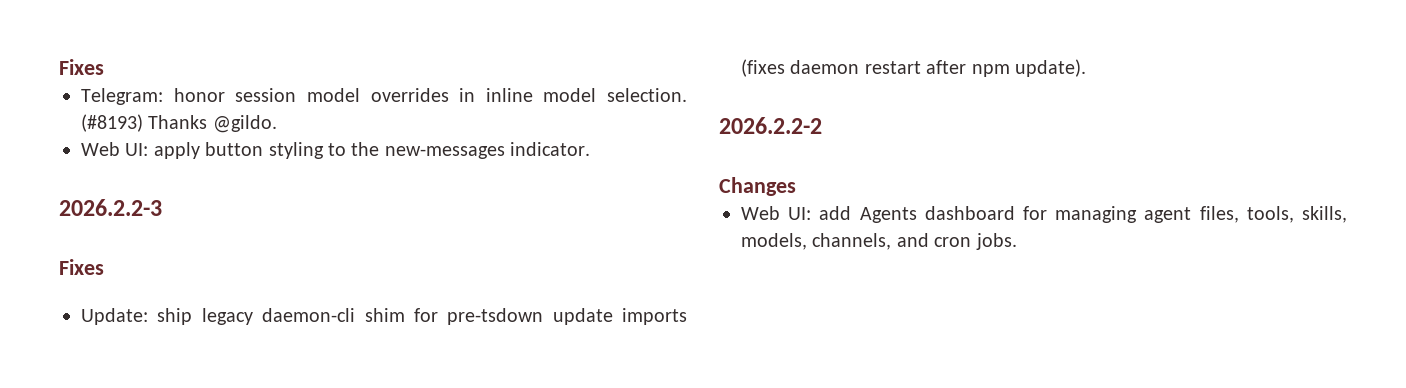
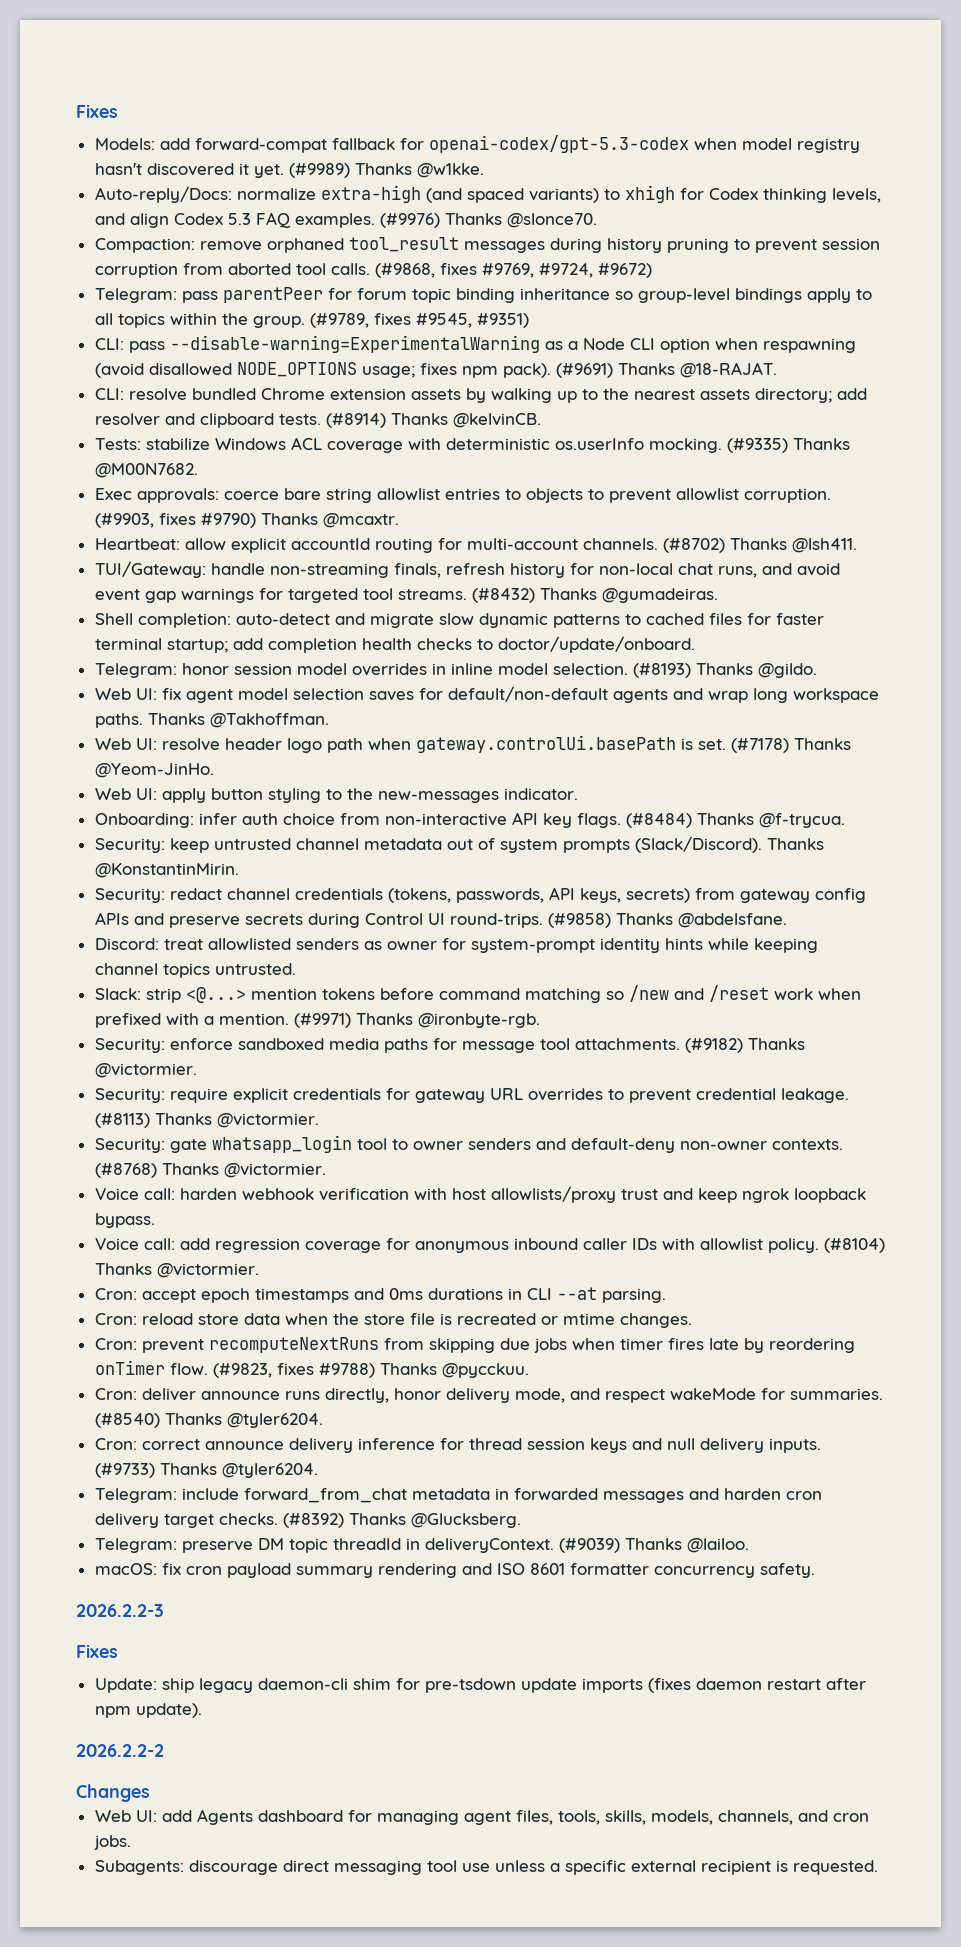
[59,59,104,75] Fixes -> [76,104,118,118] [94,135,860,153] [94,163,484,178] [94,185,881,203] [94,212,597,228] [94,237,880,253] [94,263,652,278] [94,287,872,303] [94,313,529,328] [94,335,856,353] [94,362,777,378] [94,388,867,403] [94,413,541,428] [94,437,850,453] [94,463,198,478] [94,488,831,503] [94,513,399,528] [94,538,857,553] [94,561,840,578] [94,588,718,603] [94,613,824,628] [94,636,695,653] Fixes // Models: add forward-compat fallback for openai-codex/gpt-5.3-codex when model registry hasn't discovered it yet. (#9989) Thanks @w1kke. // Auto-reply/Docs: normalize extra-high (and spaced variants) to xhigh for Codex thinking levels, and align Codex 5.3 FAQ examples. (#9976) Thanks @slonce70. // Compaction: remove orphaned tool_result messages during history pruning to prevent session corruption from aborted tool calls. (#9868, fixes #9769, #9724, #9672) // Telegram: pass parentPeer for forum topic binding inheritance so group-level bindings apply to all topics within the group. (#9789, fixes #9545, #9351) // CLI: pass --disable-warning=ExperimentalWarning as a Node CLI option when respawning (avoid disallowed NODE_OPTIONS usage; fixes npm pack). (#9691) Thanks @18-RAJAT. // CLI: resolve bundled Chrome extension assets by walking up to the nearest assets directory; add resolver and clipboard tests. (#8914) Thanks @kelvinCB. // Tests: stabilize Windows ACL coverage with deterministic os.userInfo mocking. (#9335) Thanks @M00N7682. // Exec approvals: coerce bare string allowlist entries to objects to prevent allowlist corruption. (#9903, fixes #9790) Thanks @mcaxtr. // Heartbeat: allow explicit accountId routing for multi-account channels. (#8702) Thanks @lsh411. // TUI/Gateway: handle non-streaming finals, refresh history for non-local chat runs, and avoid event gap warnings for targeted tool streams. (#8432) Thanks @gumadeiras. // Shell completion: auto-detect and migrate slow dynamic patterns to cached files for faster terminal startup; add completion health checks to doctor/update/onboard.
(277, 124) none -> [94,686,879,703] [94,713,329,728] [94,735,851,753] [94,763,214,778] // Web UI: fix agent model selection saves for default/non-default agents and wrap long workspace paths. Thanks @Takhoffman. // Web UI: resolve header logo path when gateway.controlUi.basePath is set. (#7178) Thanks @Yeom-JinHo.
(591, 149) none -> [94,812,845,828] [94,836,824,853] [94,863,239,878] [94,887,866,903] [94,912,787,928] [94,938,818,953] [94,963,296,978] [94,985,861,1003] [94,1013,540,1028] [94,1038,805,1053] [94,1063,197,1078] [94,1088,849,1103] [94,1113,319,1128] [94,1135,843,1153] [94,1163,326,1178] [94,1186,866,1203] [94,1213,155,1228] [94,1238,885,1253] [94,1263,259,1278] [94,1287,666,1303] [94,1313,692,1328] [94,1337,855,1353] [94,1360,529,1378] [94,1388,883,1403] [94,1413,323,1428] [94,1438,821,1453] [94,1463,318,1478] [94,1488,822,1503] [94,1513,521,1528] [94,1538,749,1553] [94,1563,815,1578] // Onboarding: infer auth choice from non-interactive API key flags. (#8484) Thanks @f-trycua. // Security: keep untrusted channel metadata out of system prompts (Slack/Discord). Thanks @KonstantinMirin. // Security: redact channel credentials (tokens, passwords, API keys, secrets) from gateway config APIs and preserve secrets during Control UI round-trips. (#9858) Thanks @abdelsfane. // Discord: treat allowlisted senders as owner for system-prompt identity hints while keeping channel topics untrusted. // Slack: strip <@...> mention tokens before command matching so /new and /reset work when prefixed with a mention. (#9971) Thanks @ironbyte-rgb. // Security: enforce sandboxed media paths for message tool attachments. (#9182) Thanks @victormier. // Security: require explicit credentials for gateway URL overrides to prevent credential leakage. (#8113) Thanks @victormier. // Security: gate whatsapp_login tool to owner senders and default-deny non-owner contexts. (#8768) Thanks @victormier. // Voice call: harden webhook verification with host allowlists/proxy trust and keep ngrok loopback bypass. // Voice call: add regression coverage for anonymous inbound caller IDs with allowlist policy. (#8104) Thanks @victormier. // Cron: accept epoch timestamps and 0ms durations in CLI --at parsing. // Cron: reload store data when the store file is recreated or mtime changes. // Cron: prevent recomputeNextRuns from skipping due jobs when timer fires late by reordering onTimer flow. (#9823, fixes #9788) Thanks @pycckuu. // Cron: deliver announce runs directly, honor delivery mode, and respect wakeMode for summaries. (#8540) Thanks @tyler6204. // Cron: correct announce delivery inference for thread session keys and null delivery inputs. (#9733) Thanks @tyler6204. // Telegram: include forward_from_chat metadata in forwarded messages and harden cron delivery target checks. (#8392) Thanks @Glucksberg. // Telegram: preserve DM topic threadId in deliveryContext. (#9039) Thanks @lailoo. // macOS: fix cron payload summary rendering and ISO 8601 formatter concurrency safety.
(1017, 241) none -> [94,1860,878,1875] // Subagents: discourage direct messaging tool use unless a specific external recipient is requested.

